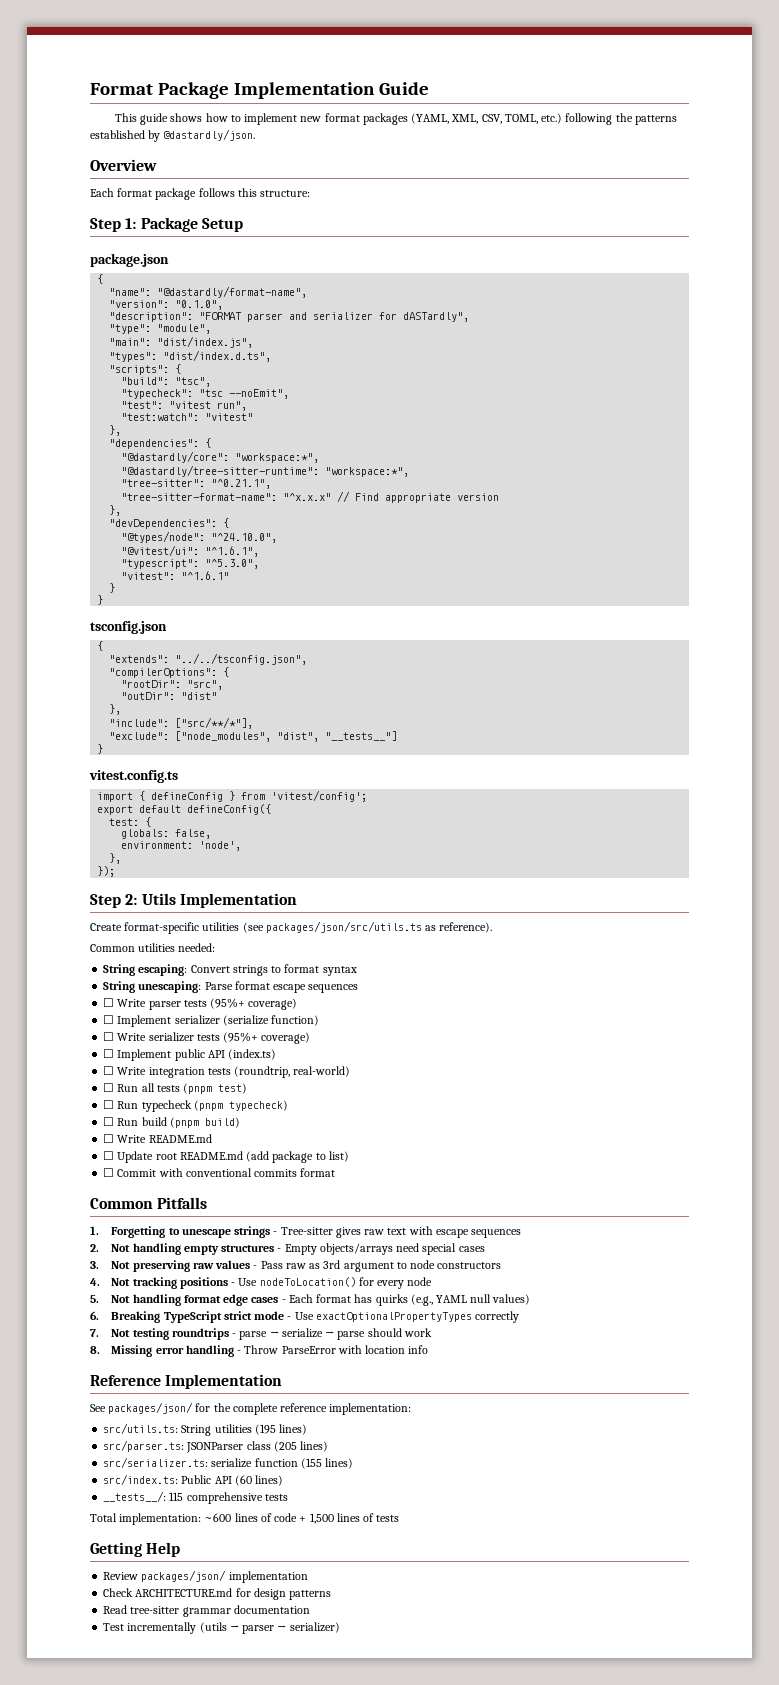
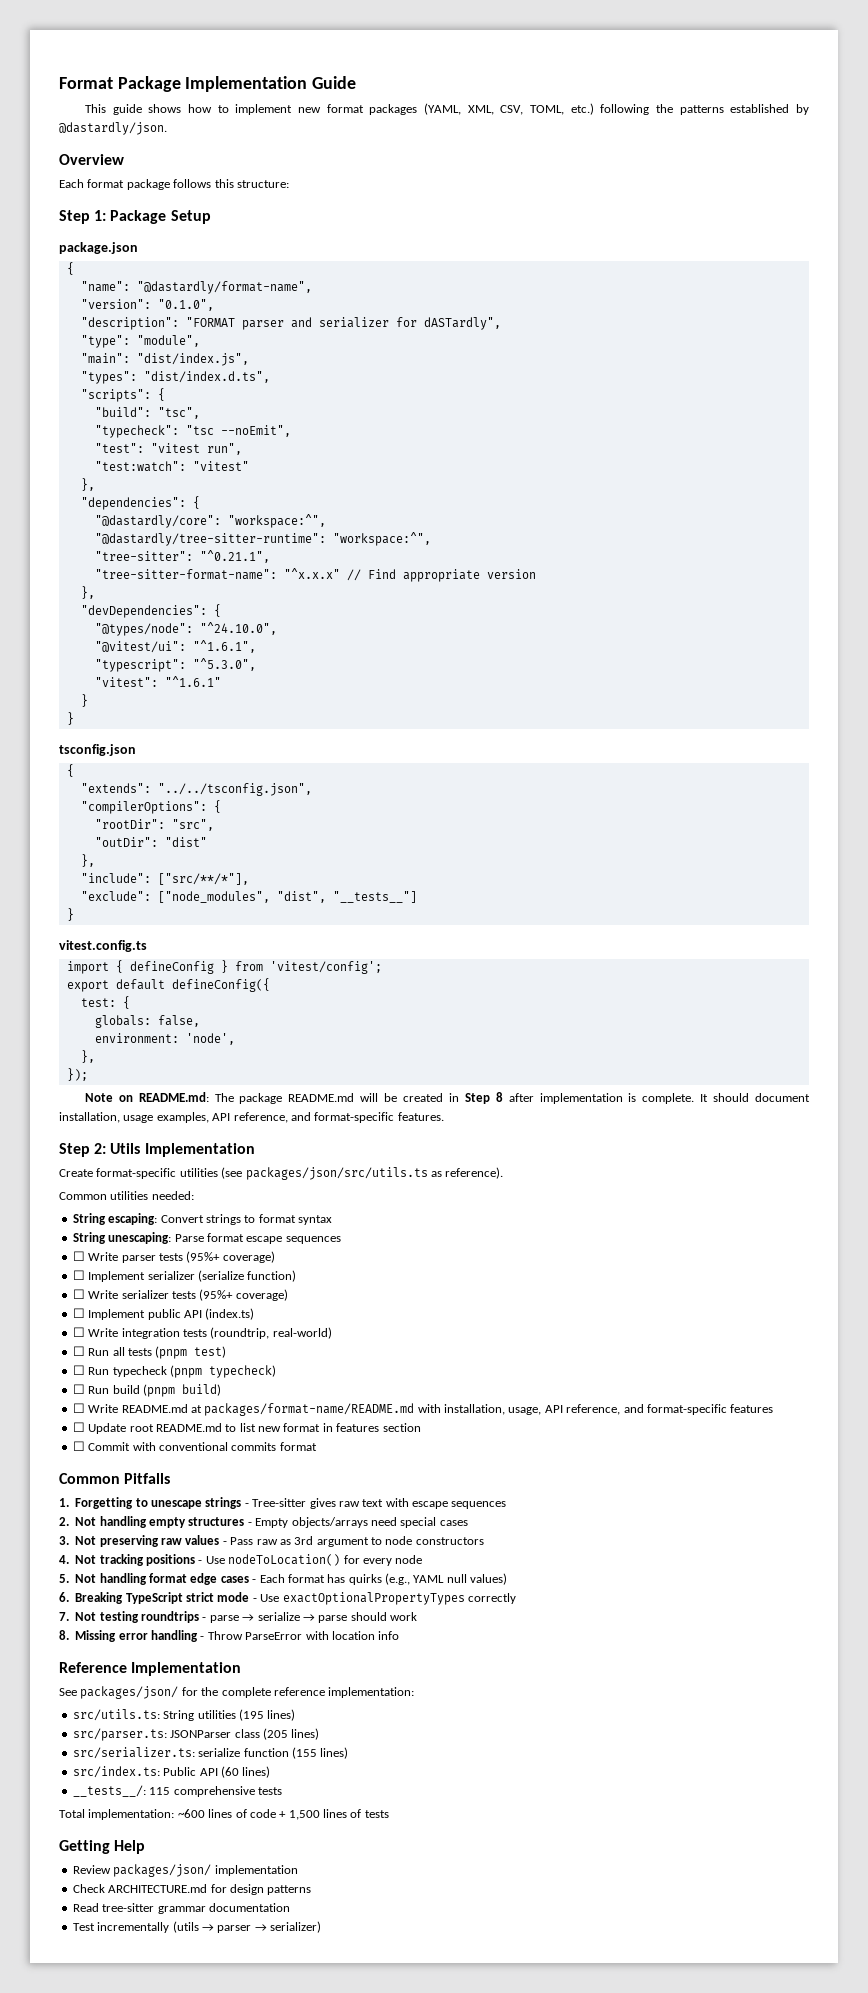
[235,453,320,463] "workspace:*", -> [227,514,326,528] "workspace:^",
[325,467,410,477] "workspace:*", -> [332,532,431,546] "workspace:^",
(116, 871) none -> [84,1092,810,1104] [59,1112,444,1123] // Note on README.md: The package README.md will be created in Step 8 after implementation is complete. It should document installation, usage examples, API reference, and format-specific features.
[103,1151,349,1163] // ☐ Update root README.md (add package to list) -> [190,1403,774,1416] [72,1422,421,1434] at packages/format-name/README.md with installation, usage, API reference, and format-specific features // ☐ Update root README.md to list new format in features section

